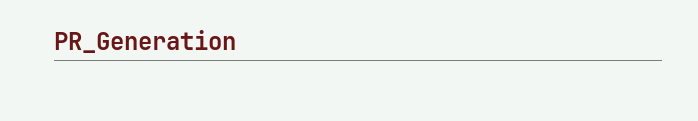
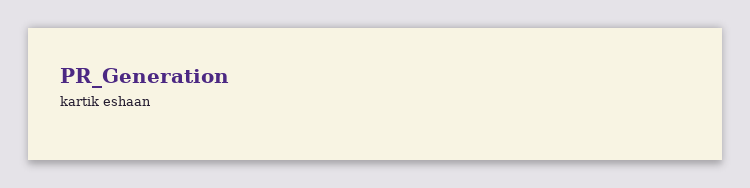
(236, 41) none -> [60,96,151,106] // kartik eshaan

